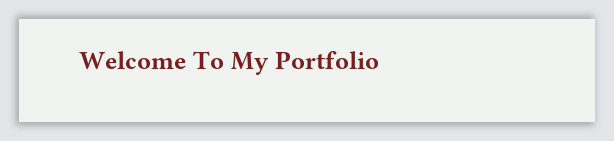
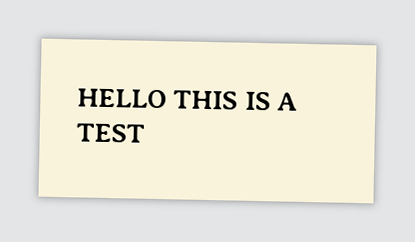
[79,51,379,75] Welcome To My Portfolio -> [77,88,298,111] [76,123,145,143] HELLO THIS IS A TEST

